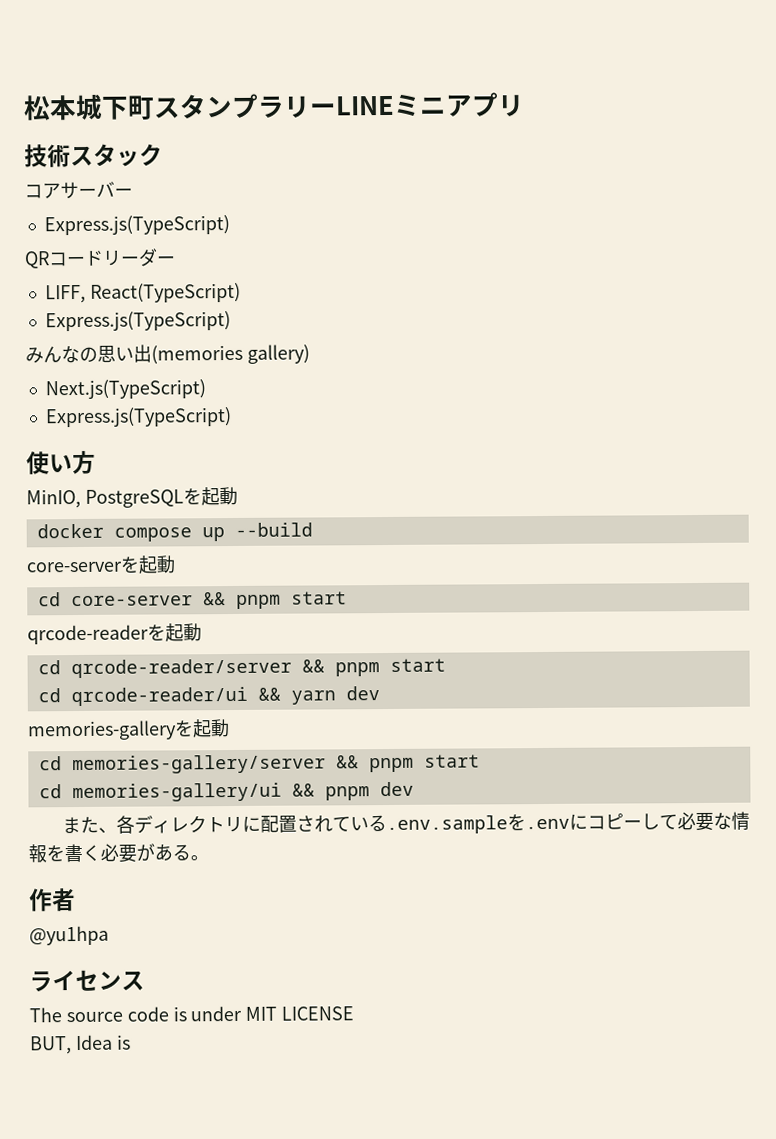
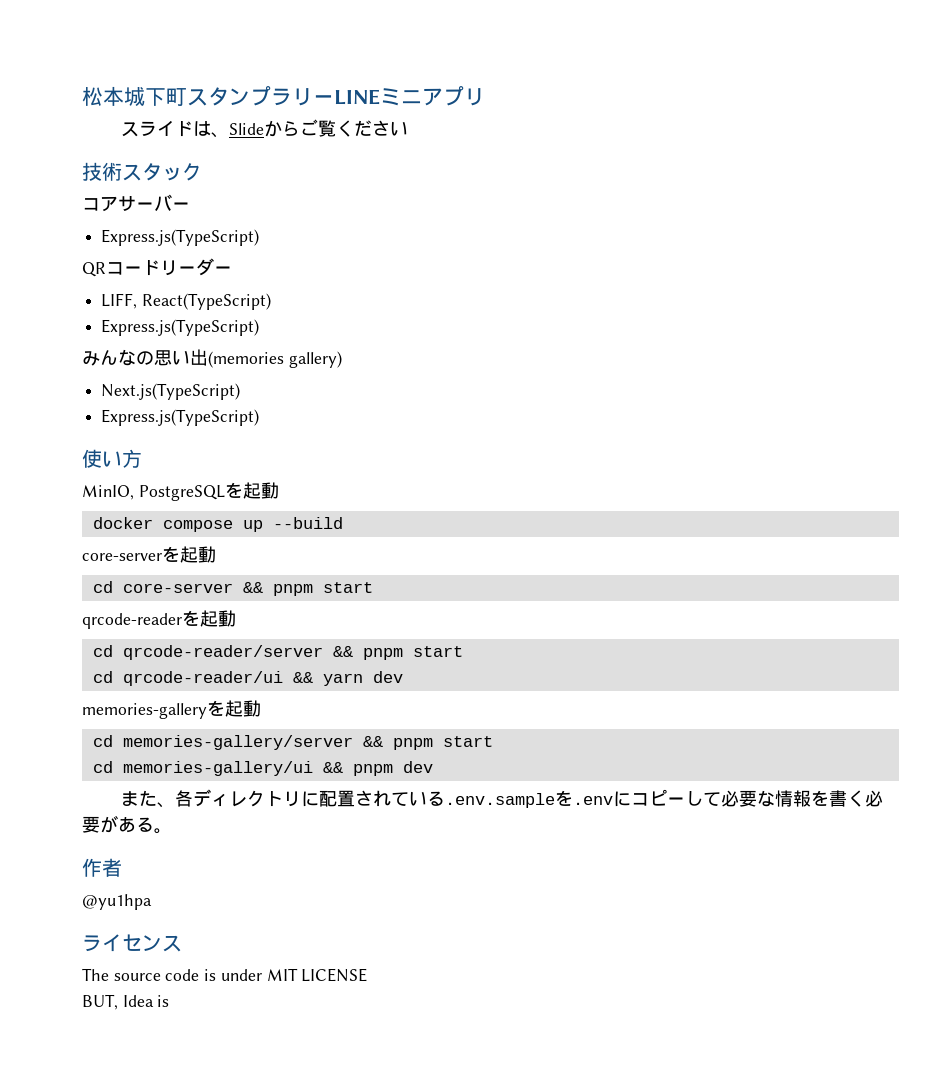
(525, 105) none -> [120,119,408,138] // スライドは、Slideからご覧ください

